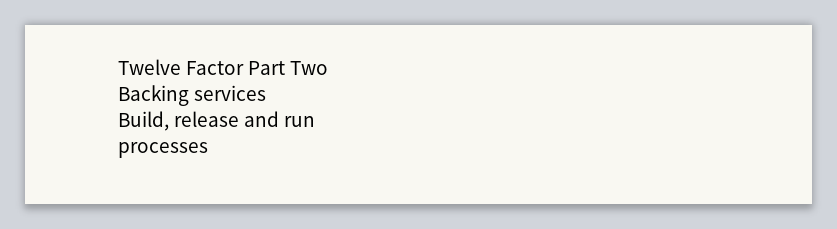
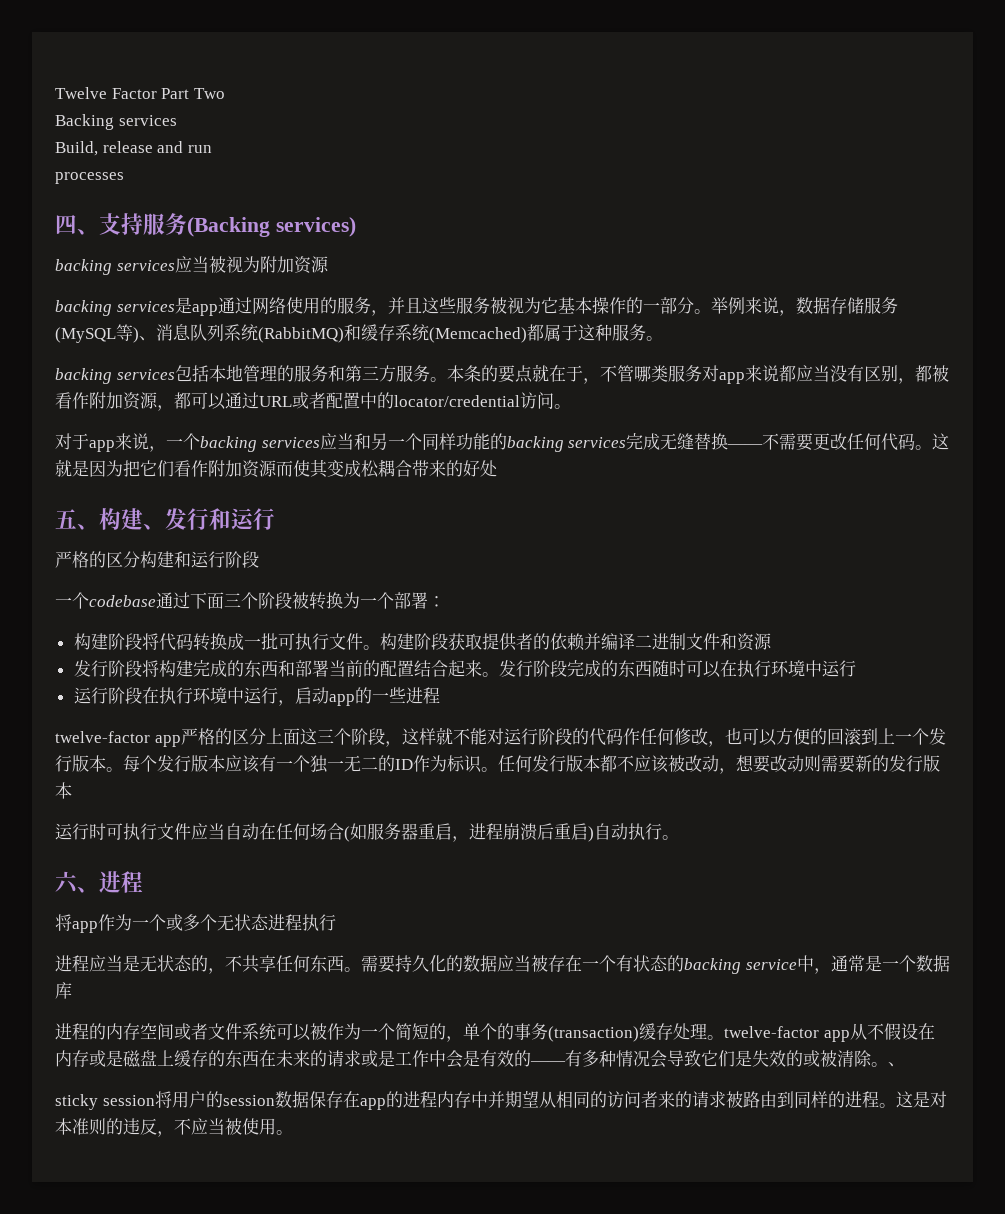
(208, 150) none -> [55,213,356,237] [55,256,329,275] [55,297,898,316] [55,324,663,343] [55,364,949,384] [55,392,571,411] [55,433,950,452] [55,459,497,478] [55,508,275,530] [55,551,259,568] [55,592,445,610] [73,633,772,651] [73,660,856,678] [73,687,440,706] [55,727,946,747] [55,755,940,774] [55,782,72,799] [55,823,679,842] [55,871,143,894] [55,914,336,933] [55,955,950,974] [55,982,72,999] [55,1023,935,1042] [55,1050,905,1068] [55,1090,947,1110] [55,1118,293,1137] // 四、支持服务(Backing services) // backing services应当被视为附加资源 // backing services是app通过网络使用的服务，并且这些服务被视为它基本操作的一部分。举例来说，数据存储服务(MySQL等)、消息队列系统(RabbitMQ)和缓存系统(Memcached)都属于这种服务。 // backing services包括本地管理的服务和第三方服务。本条的要点就在于，不管哪类服务对app来说都应当没有区别，都被看作附加资源，都可以通过URL或者配置中的locator/credential访问。 // 对于app来说，一个backing services应当和另一个同样功能的backing services完成无缝替换——不需要更改任何代码。这就是因为把它们看作附加资源而使其变成松耦合带来的好处 // 五、构建、发行和运行 // 严格的区分构建和运行阶段 // 一个codebase通过下面三个阶段被转换为一个部署： // 构建阶段将代码转换成一批可执行文件。构建阶段获取提供者的依赖并编译二进制文件和资源 // 发行阶段将构建完成的东西和部署当前的配置结合起来。发行阶段完成的东西随时可以在执行环境中运行 // 运行阶段在执行环境中运行，启动app的一些进程 // twelve-factor app严格的区分上面这三个阶段，这样就不能对运行阶段的代码作任何修改，也可以方便的回滚到上一个发行版本。每个发行版本应该有一个独一无二的ID作为标识。任何发行版本都不应该被改动，想要改动则需要新的发行版本 // 运行时可执行文件应当自动在任何场合(如服务器重启，进程崩溃后重启)自动执行。 // 六、进程 // 将app作为一个或多个无状态进程执行 // 进程应当是无状态的，不共享任何东西。需要持久化的数据应当被存在一个有状态的backing service中，通常是一个数据库 // 进程的内存空间或者文件系统可以被作为一个简短的，单个的事务(transaction)缓存处理。twelve-factor app从不假设在内存或是磁盘上缓存的东西在未来的请求或是工作中会是有效的——有多种情况会导致它们是失效的或被清除。、 // sticky session将用户的session数据保存在app的进程内存中并期望从相同的访问者来的请求被路由到同样的进程。这是对本准则的违反，不应当被使用。

